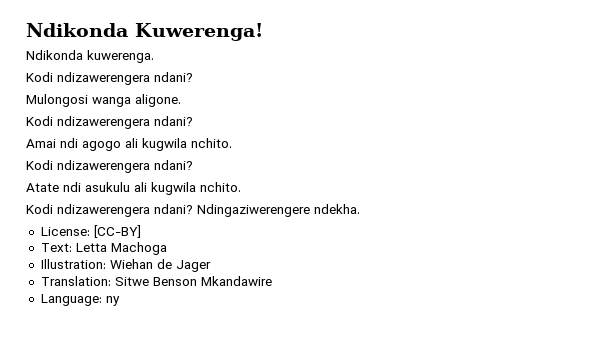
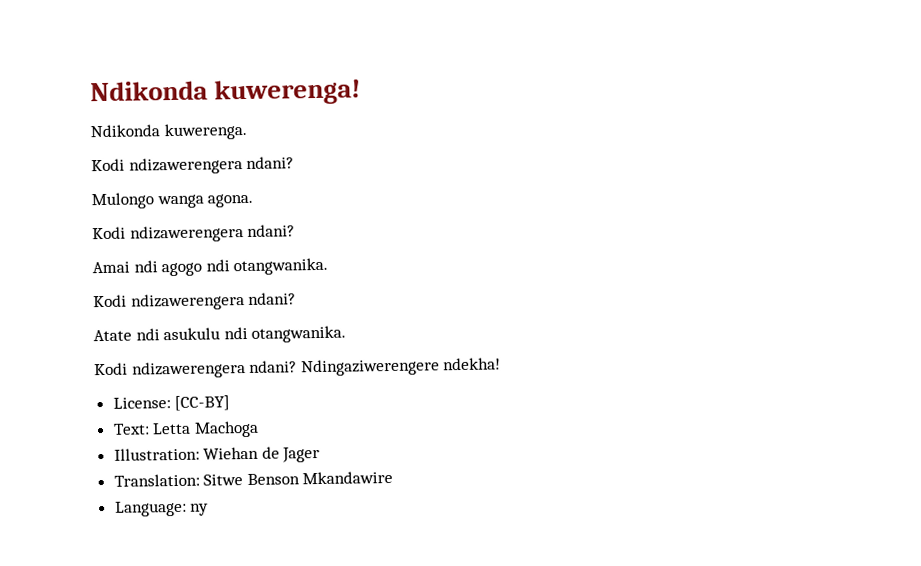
[26,23,263,41] Ndikonda Kuwerenga! -> [90,78,362,106] Ndikonda kuwerenga!
[26,94,181,107] Mulongosi wanga aligone. -> [91,192,254,210] Mulongo wanga agona.
[125,138,232,151] ali kugwila nchito. -> [205,257,329,276] ndi otangwanika.
[134,182,241,195] ali kugwila nchito. -> [223,325,347,343] ndi otangwanika.
[314,204,360,214] ndekha. -> [443,357,502,371] ndekha!

